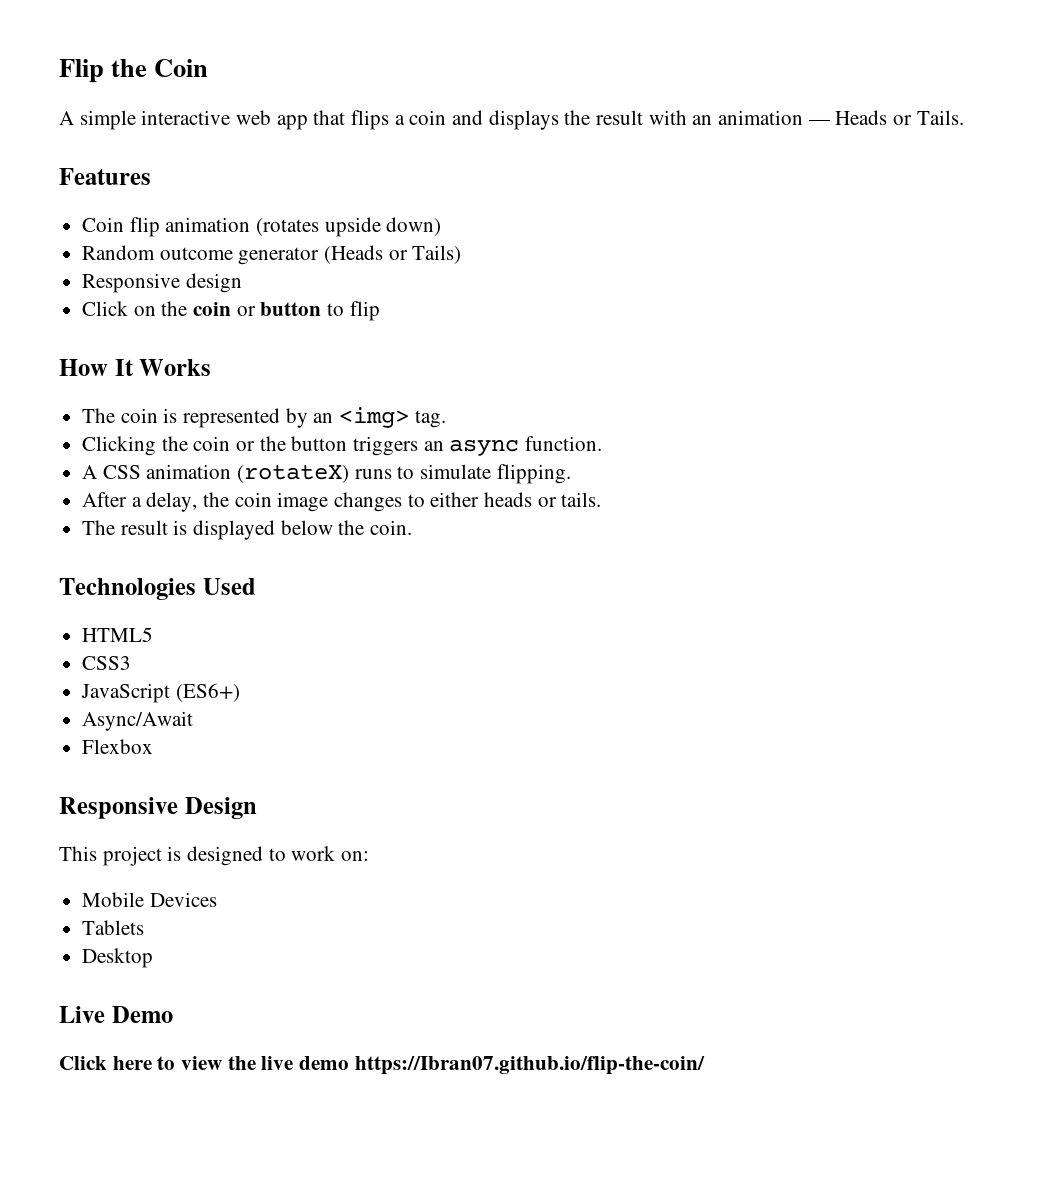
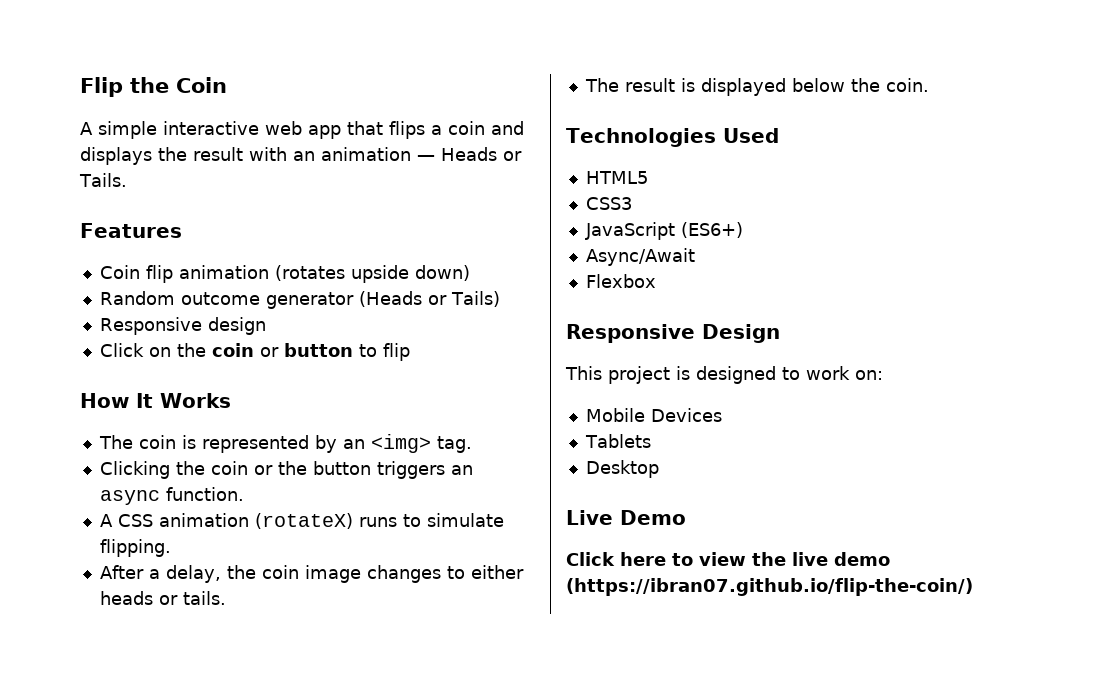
[354,1056,705,1075] https://Ibran07.github.io/flip-the-coin/ -> [566,578,973,596] (https://ibran07.github.io/flip-the-coin/)

